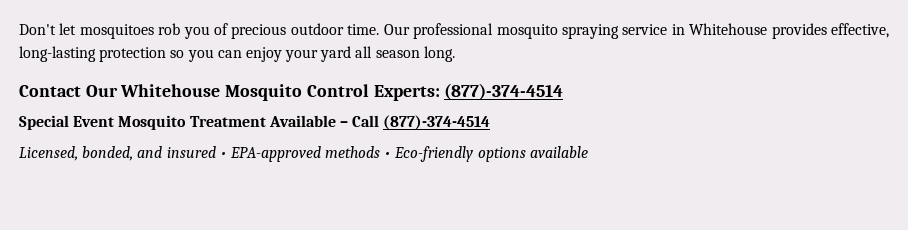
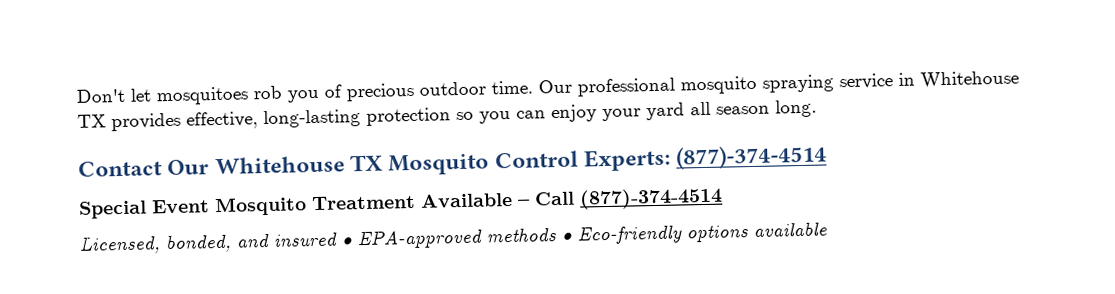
(768, 29) none -> [77,114,106,128] TX
(221, 90) none -> [350,154,384,172] TX

